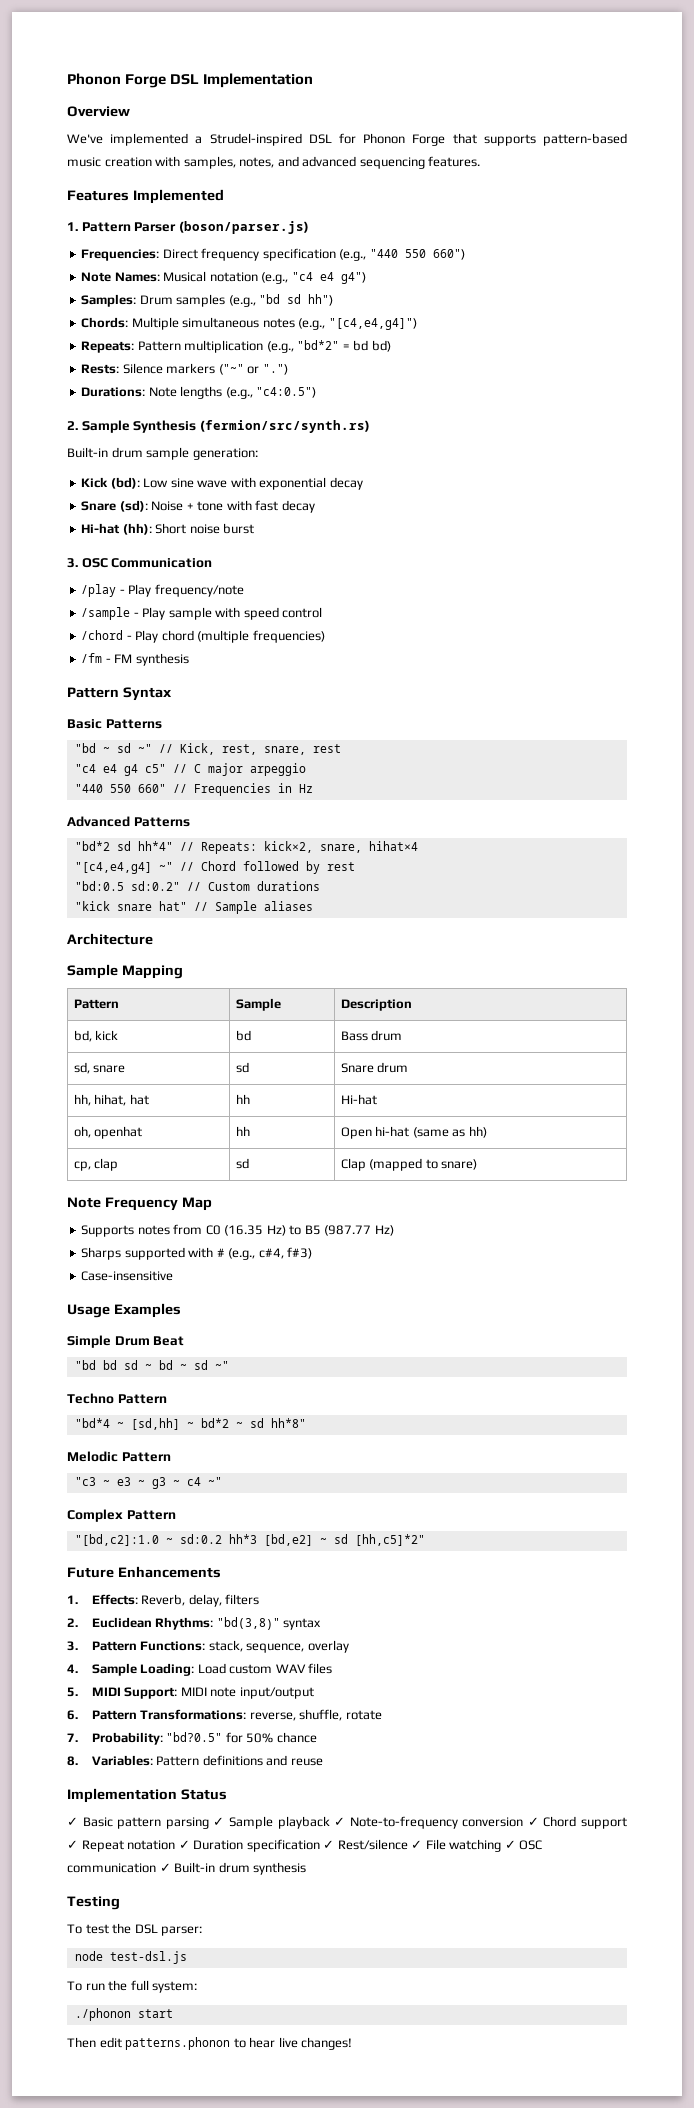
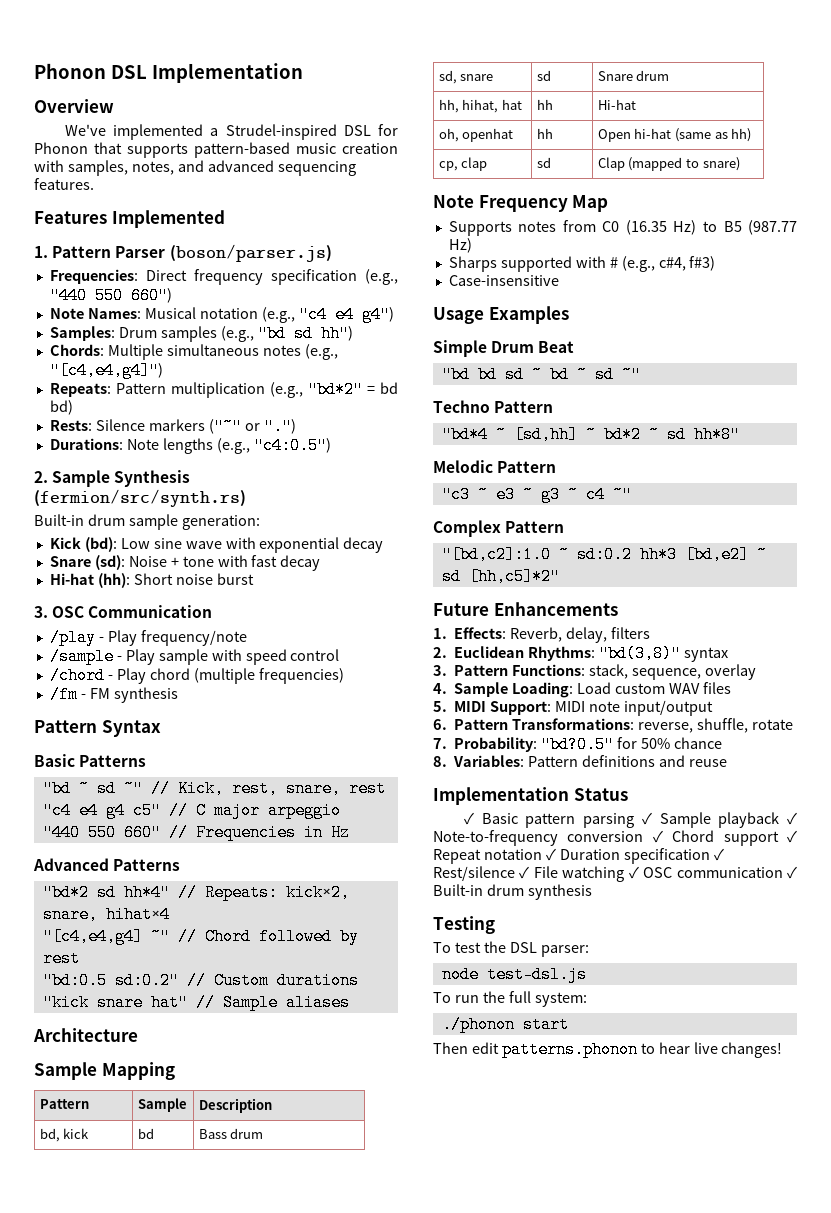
[67,73,167,88] Phonon Forge -> [34,63,106,79] Phonon
[412,134,446,146] Forge -> (88, 148) none

